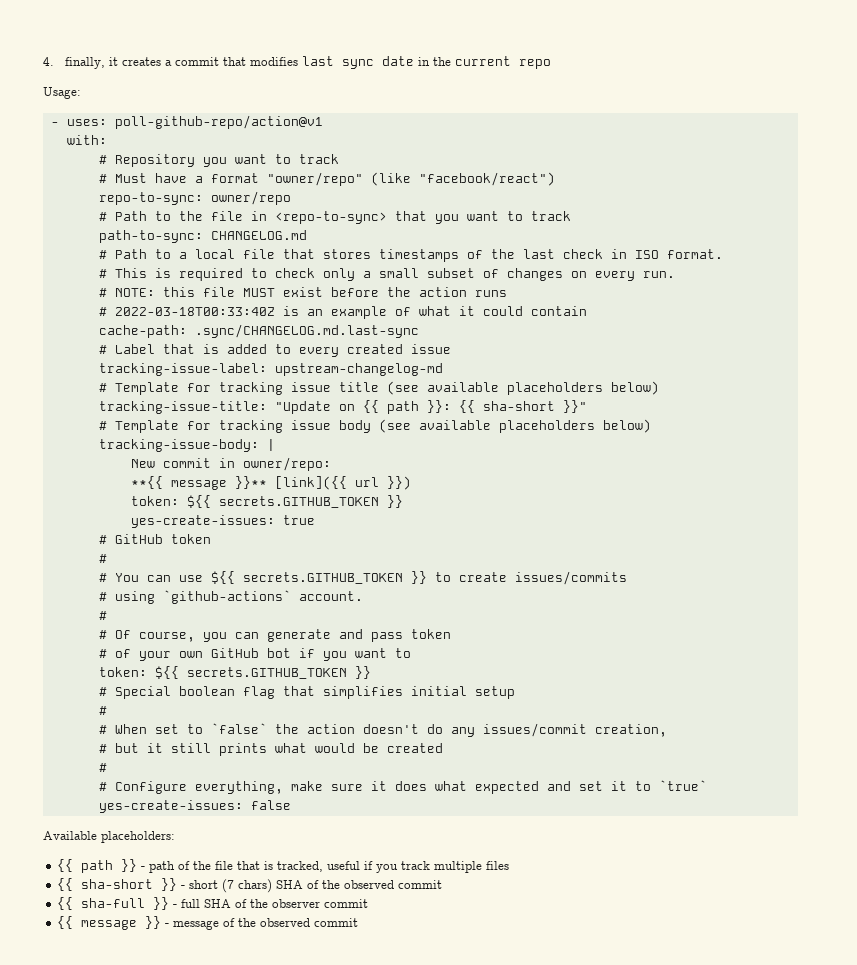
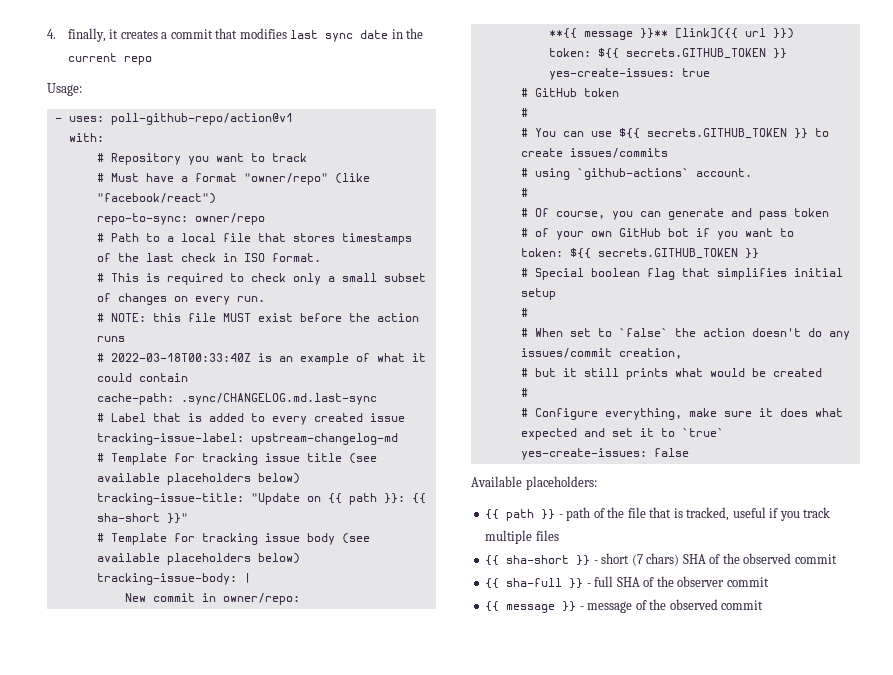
[98,211,571,224] [98,230,307,243] // # Path to the file in <repo-to-sync> that you want to track // path-to-sync: CHANGELOG.md -> (265, 219) none

